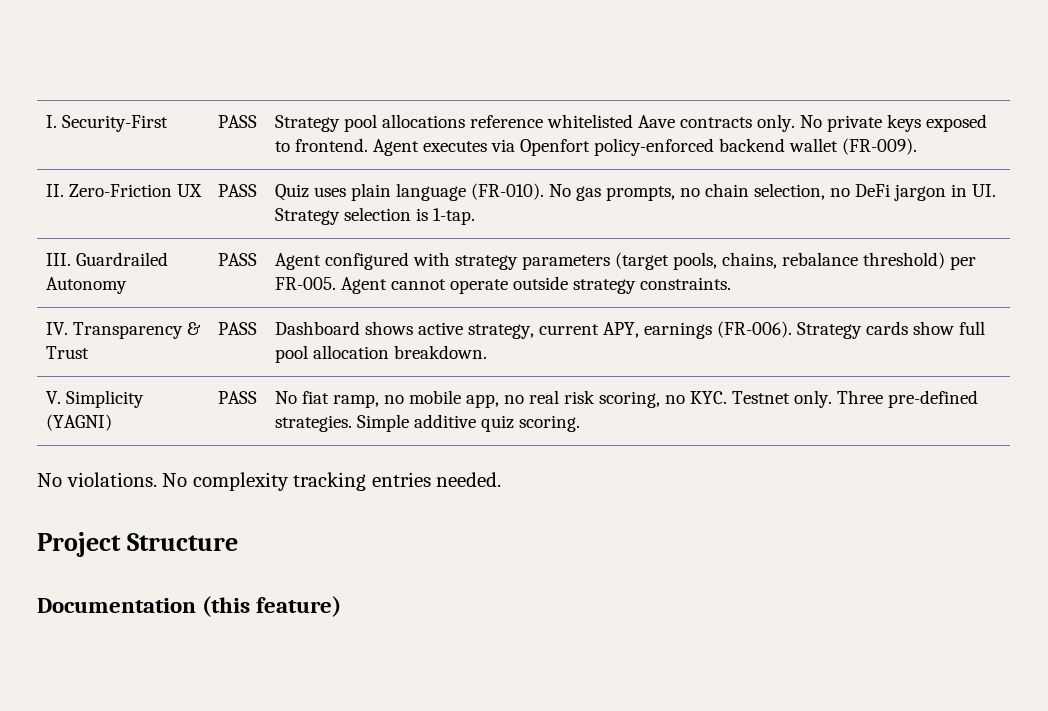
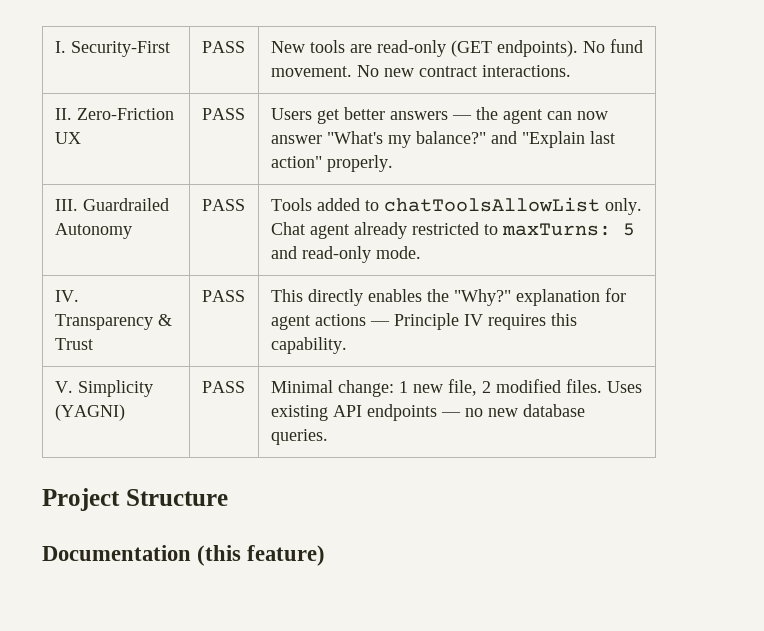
[274,114,987,132] [274,138,917,156] [45,184,202,197] [217,184,257,197] [274,183,996,201] [274,207,475,225] [45,252,168,266] [45,277,127,294] [217,253,257,266] [274,252,976,270] [274,276,731,294] Strategy pool allocations reference whitelisted Aave contracts only. No private keys exposed to frontend. Agent executes via Openfort policy-enforced backend wallet (FR-009). // II. Zero-Friction UX | PASS | Quiz uses plain language (FR-010). No gas prompts, no chain selection, no DeFi jargon in UI. Strategy selection is 1-tap. // III. Guardrailed Autonomy | PASS | Agent configured with strategy parameters (target pools, chains, rebalance threshold) per FR-005. Agent cannot operate outside strategy constraints. -> [270,39,643,57] [270,65,571,77] [54,108,174,120] [54,132,81,144] [201,108,245,120] [270,107,608,124] [270,131,615,148] [270,155,393,172] [54,198,169,211] [54,223,132,239] [201,199,245,211] [270,197,642,215] [270,222,635,239] [270,246,421,263] New tools are read-only (GET endpoints). No fund movement. No new contract interactions. // II. Zero-Friction UX | PASS | Users get better answers — the agent can now answer "What's my balance?" and "Explain last action" properly. // III. Guardrailed Autonomy | PASS | Tools added to chatToolsAllowList only. Chat agent already restricted to maxTurns: 5 and read-only mode.
[274,321,985,339] [274,345,487,363] [45,390,144,408] [45,414,112,431] [217,391,257,404] [274,390,978,408] [274,414,580,432] [37,472,502,491] Dashboard shows active strategy, current APY, earnings (FR-006). Strategy cards show full pool allocation breakdown. // V. Simplicity (YAGNI) | PASS | No fiat ramp, no mobile app, no real risk scoring, no KYC. Testnet only. Three pre-defined strategies. Simple additive quiz scoring. // No violations. No complexity tracking entries needed. -> [270,288,626,306] [270,313,577,330] [270,337,347,354] [54,380,153,397] [54,404,125,421] [201,381,245,393] [270,379,642,397] [270,404,585,421] [270,429,328,445] This directly enables the "Why?" explanation for agent actions — Principle IV requires this capability. // V. Simplicity (YAGNI) | PASS | Minimal change: 1 new file, 2 modified files. Uses existing API endpoints — no new database queries.

